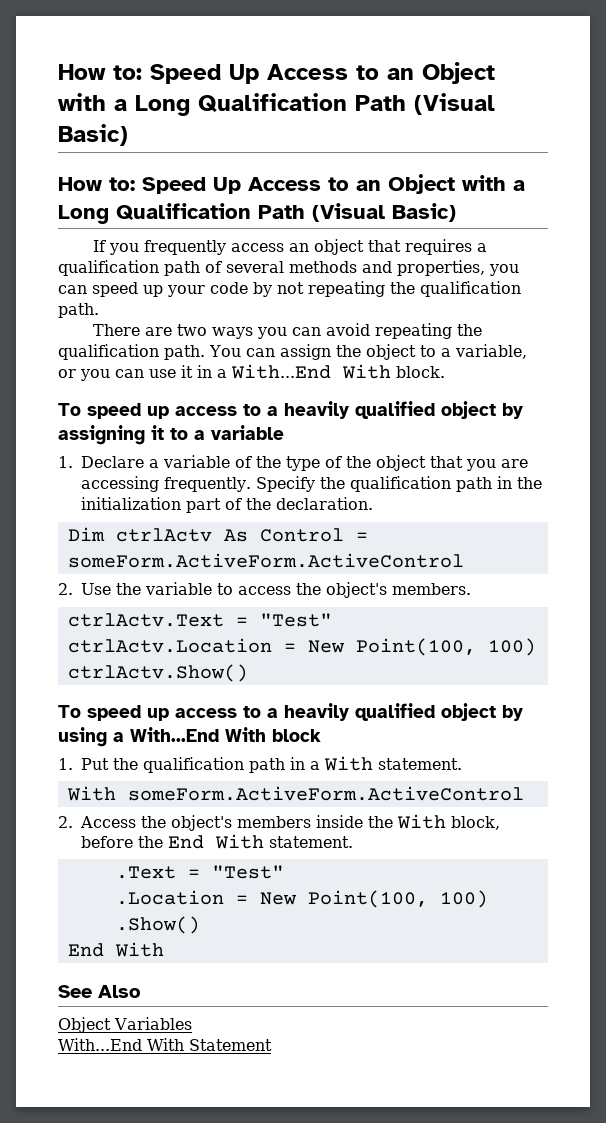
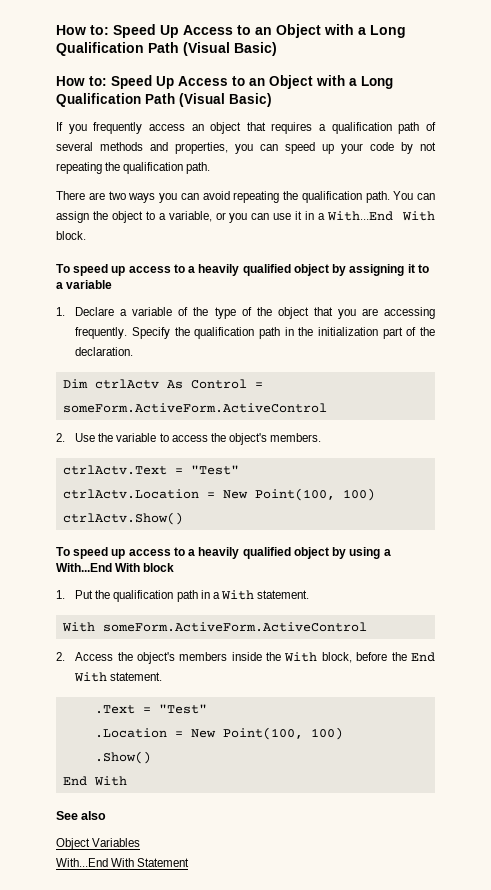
[98,985,140,998] Also -> [81,811,107,820] also

